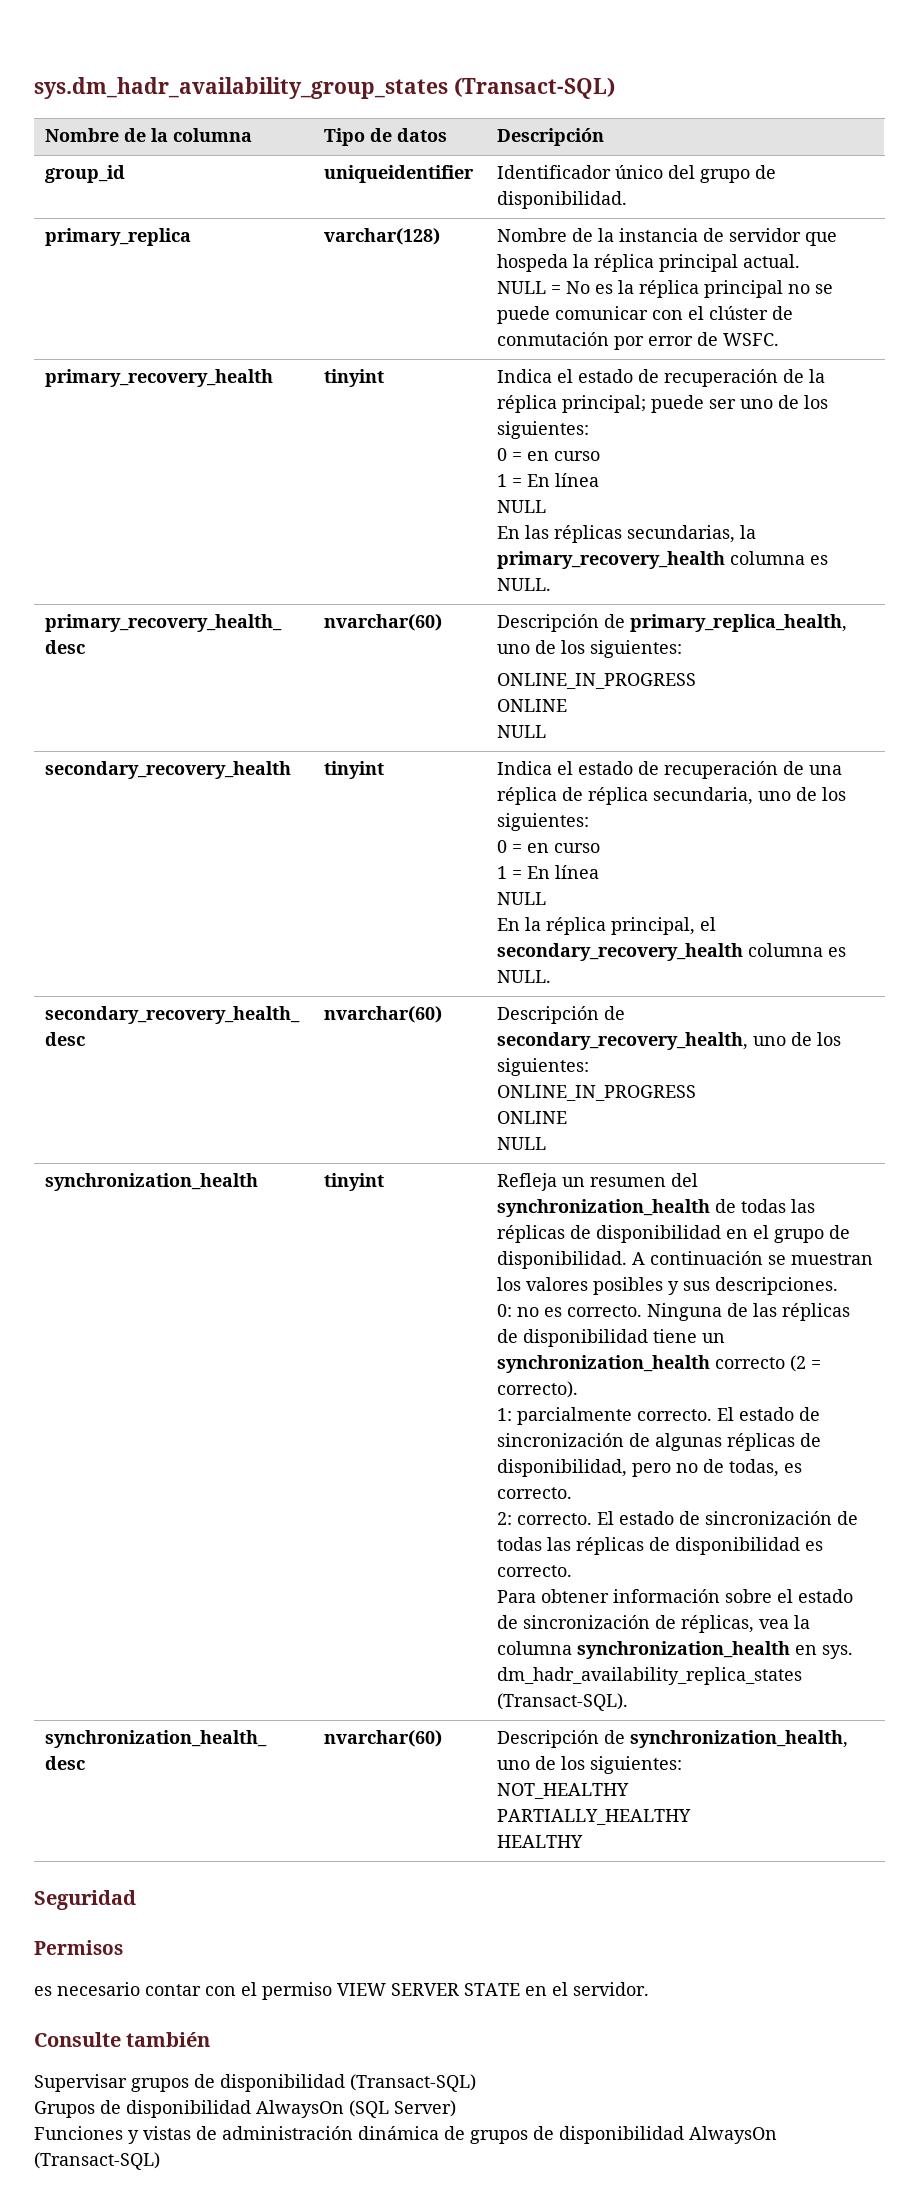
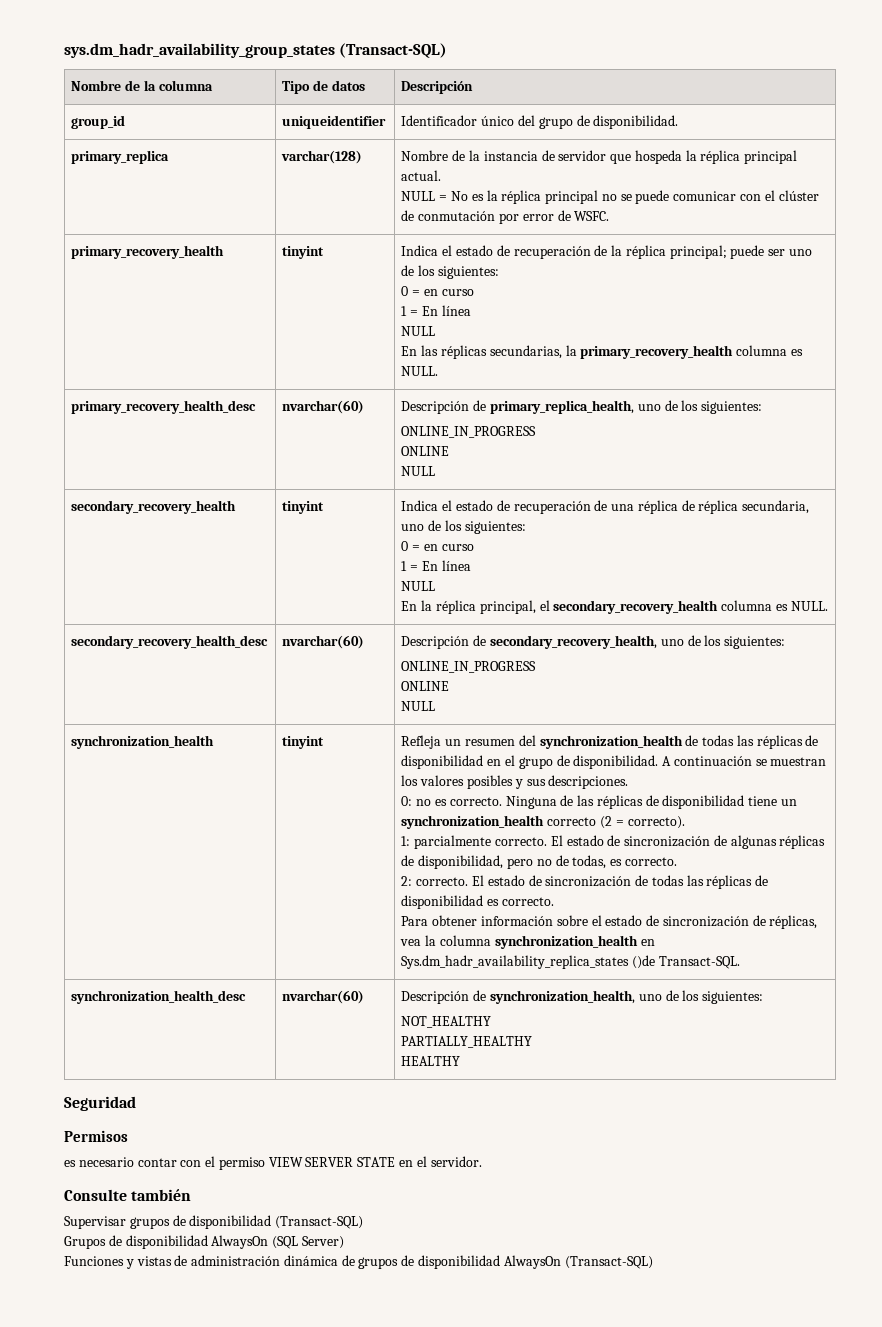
[822,1645,854,1659] [497,1667,803,1685] [497,1693,629,1711] sys. dm_hadr_availability_replica_states (Transact-SQL). -> [401,955,740,969] Sys.dm_hadr_availability_replica_states ()de Transact-SQL.

